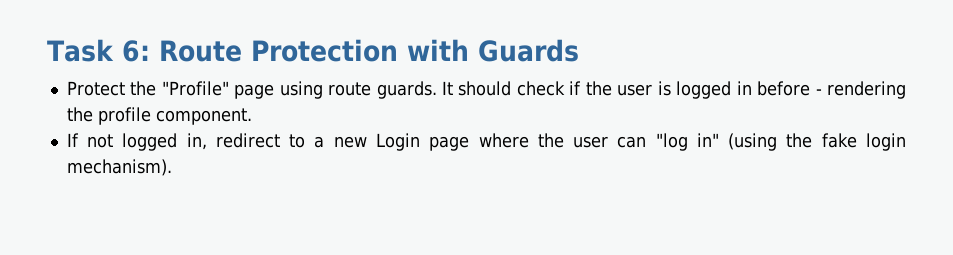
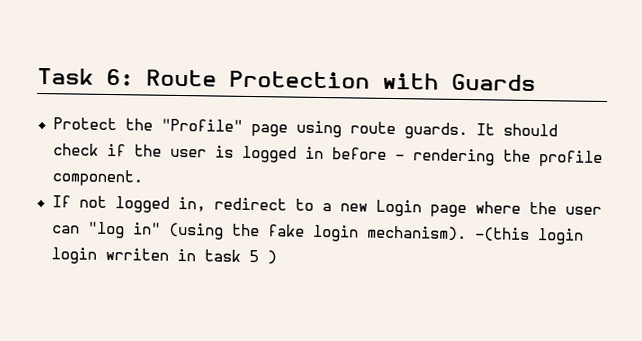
(172, 167) none -> [474,227,584,245] [50,247,277,265] -(this login login wrriten in task 5 )

